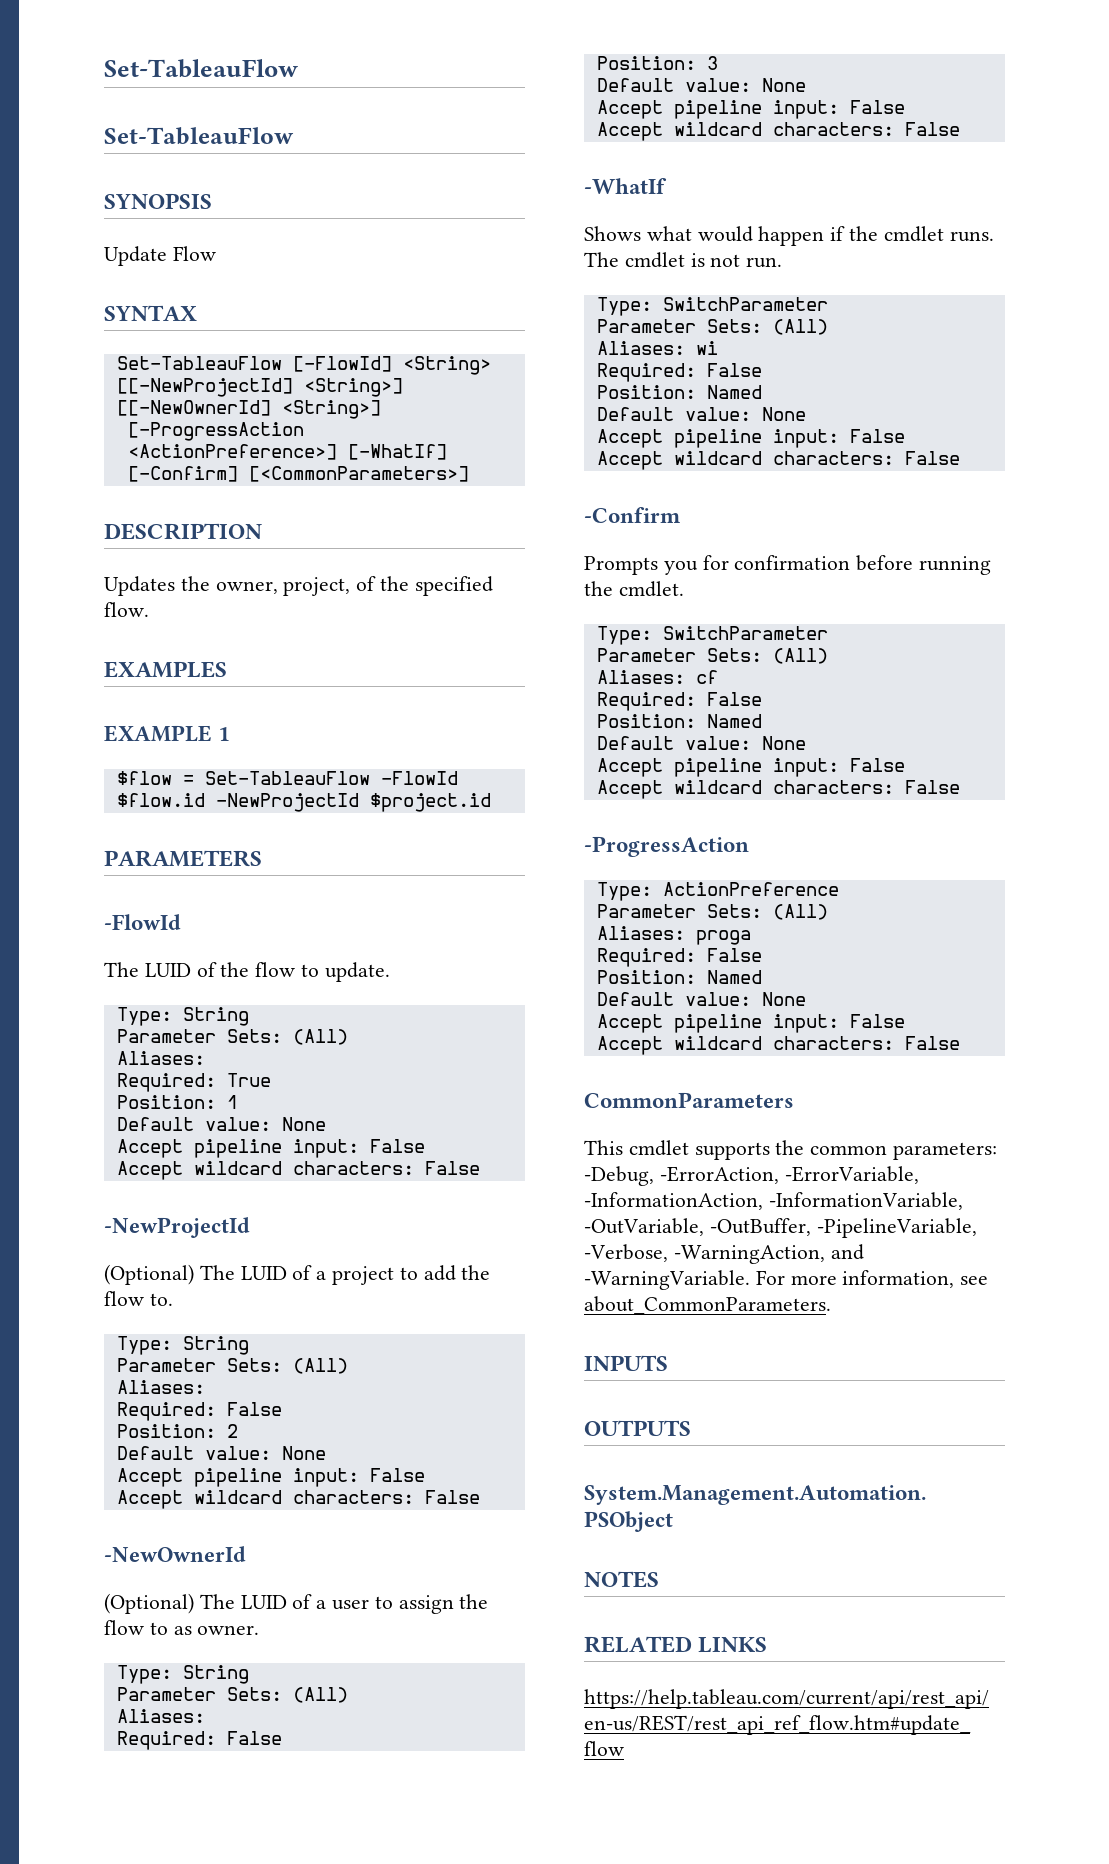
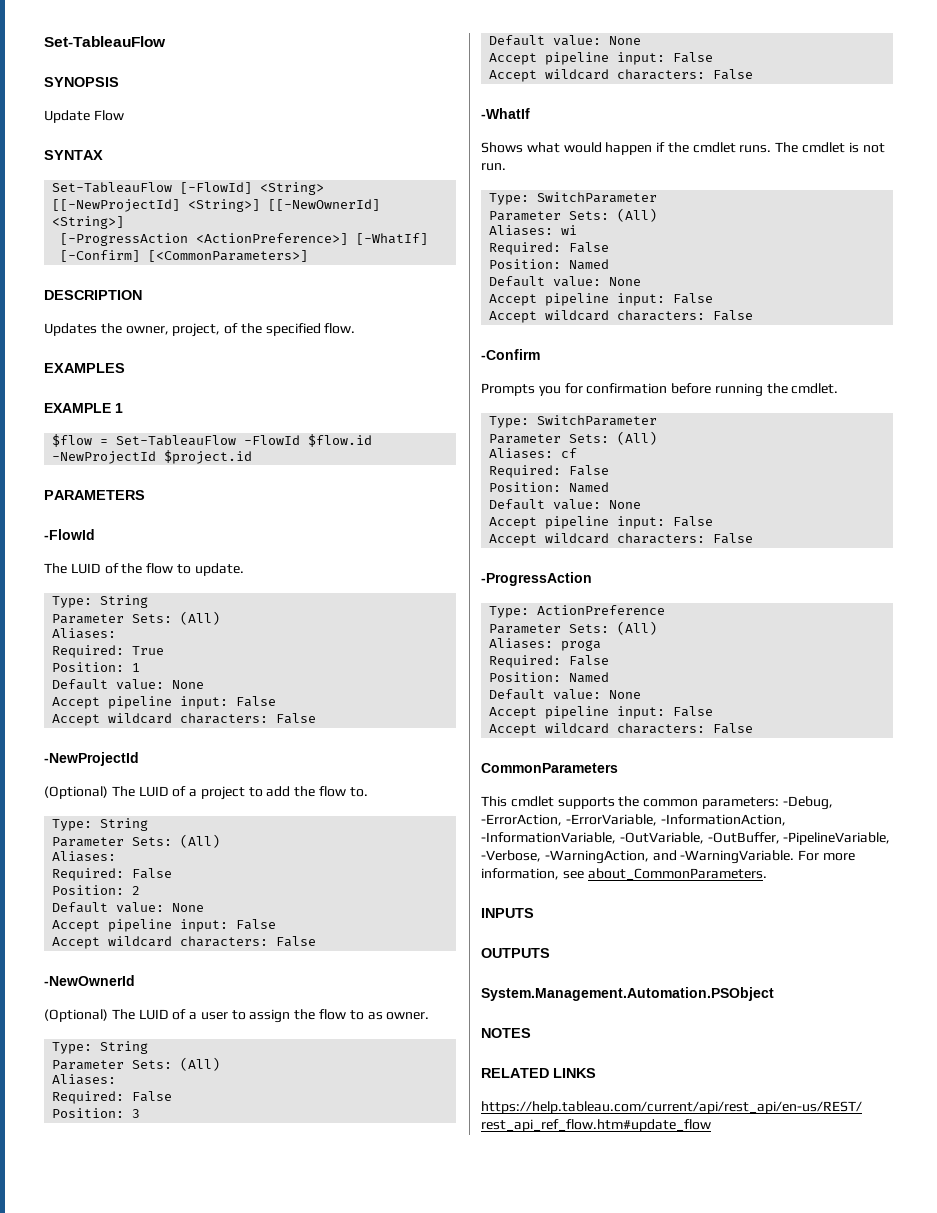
[104,59,298,78] [104,127,294,145] Set-TableauFlow // Set-TableauFlow -> [44,36,166,47] Set-TableauFlow

